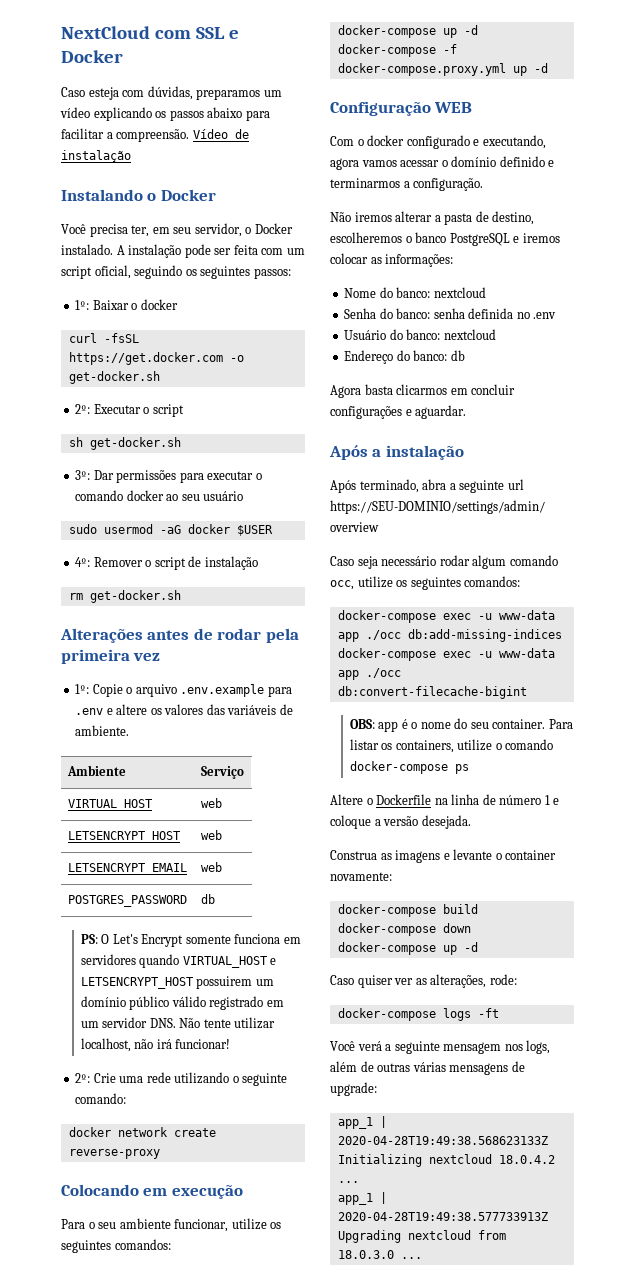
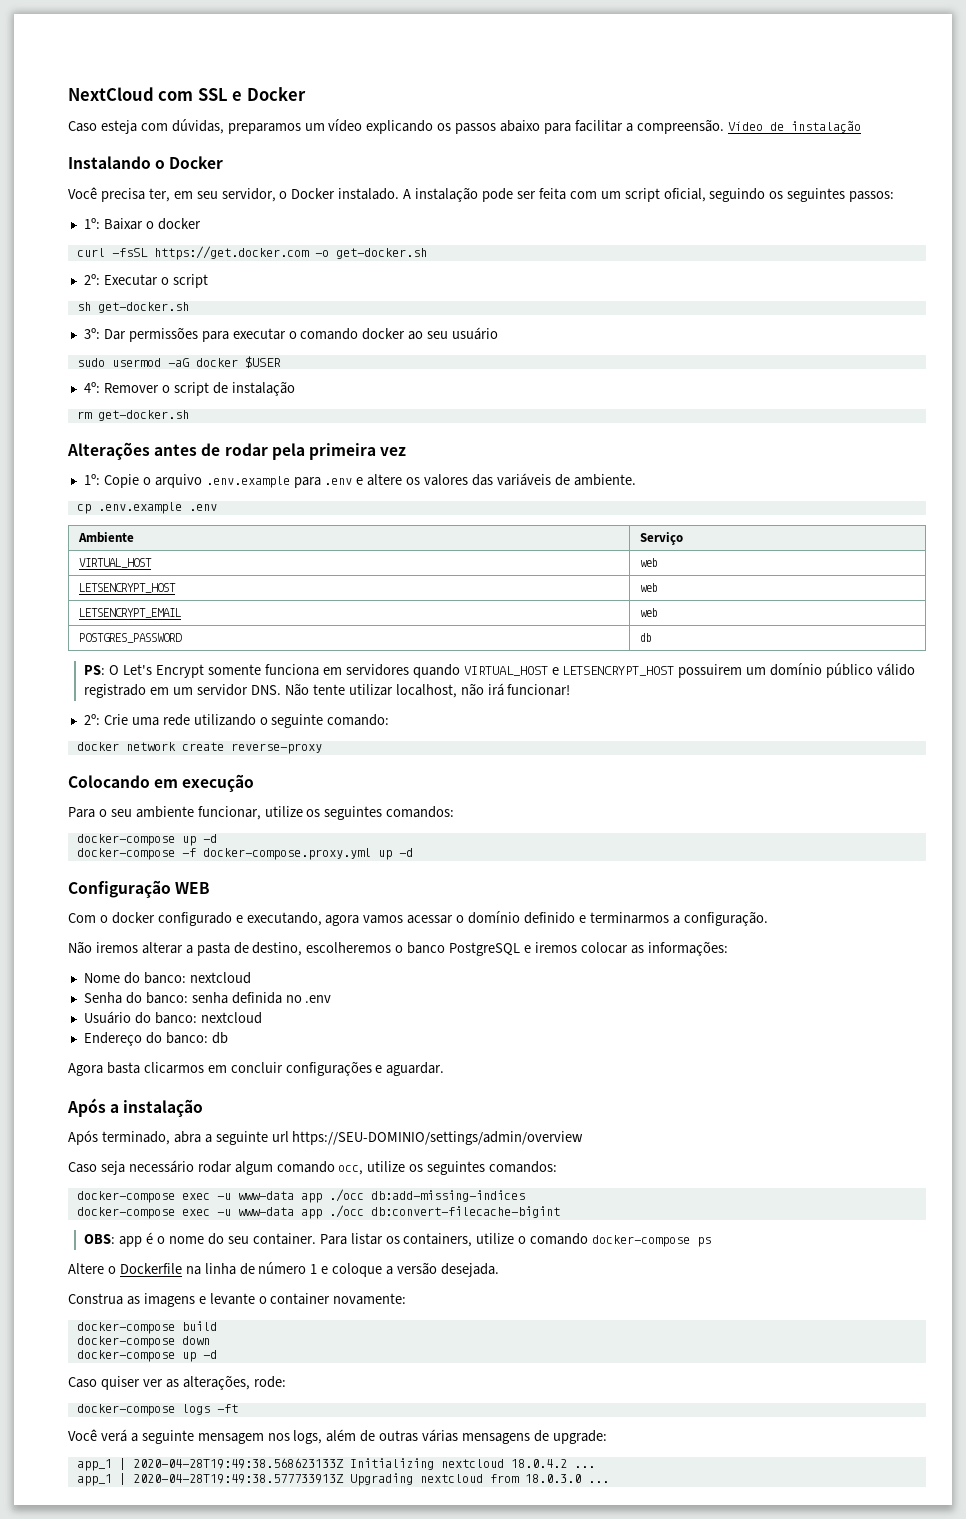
(130, 730) none -> [76,502,217,514] // cp .env.example .env

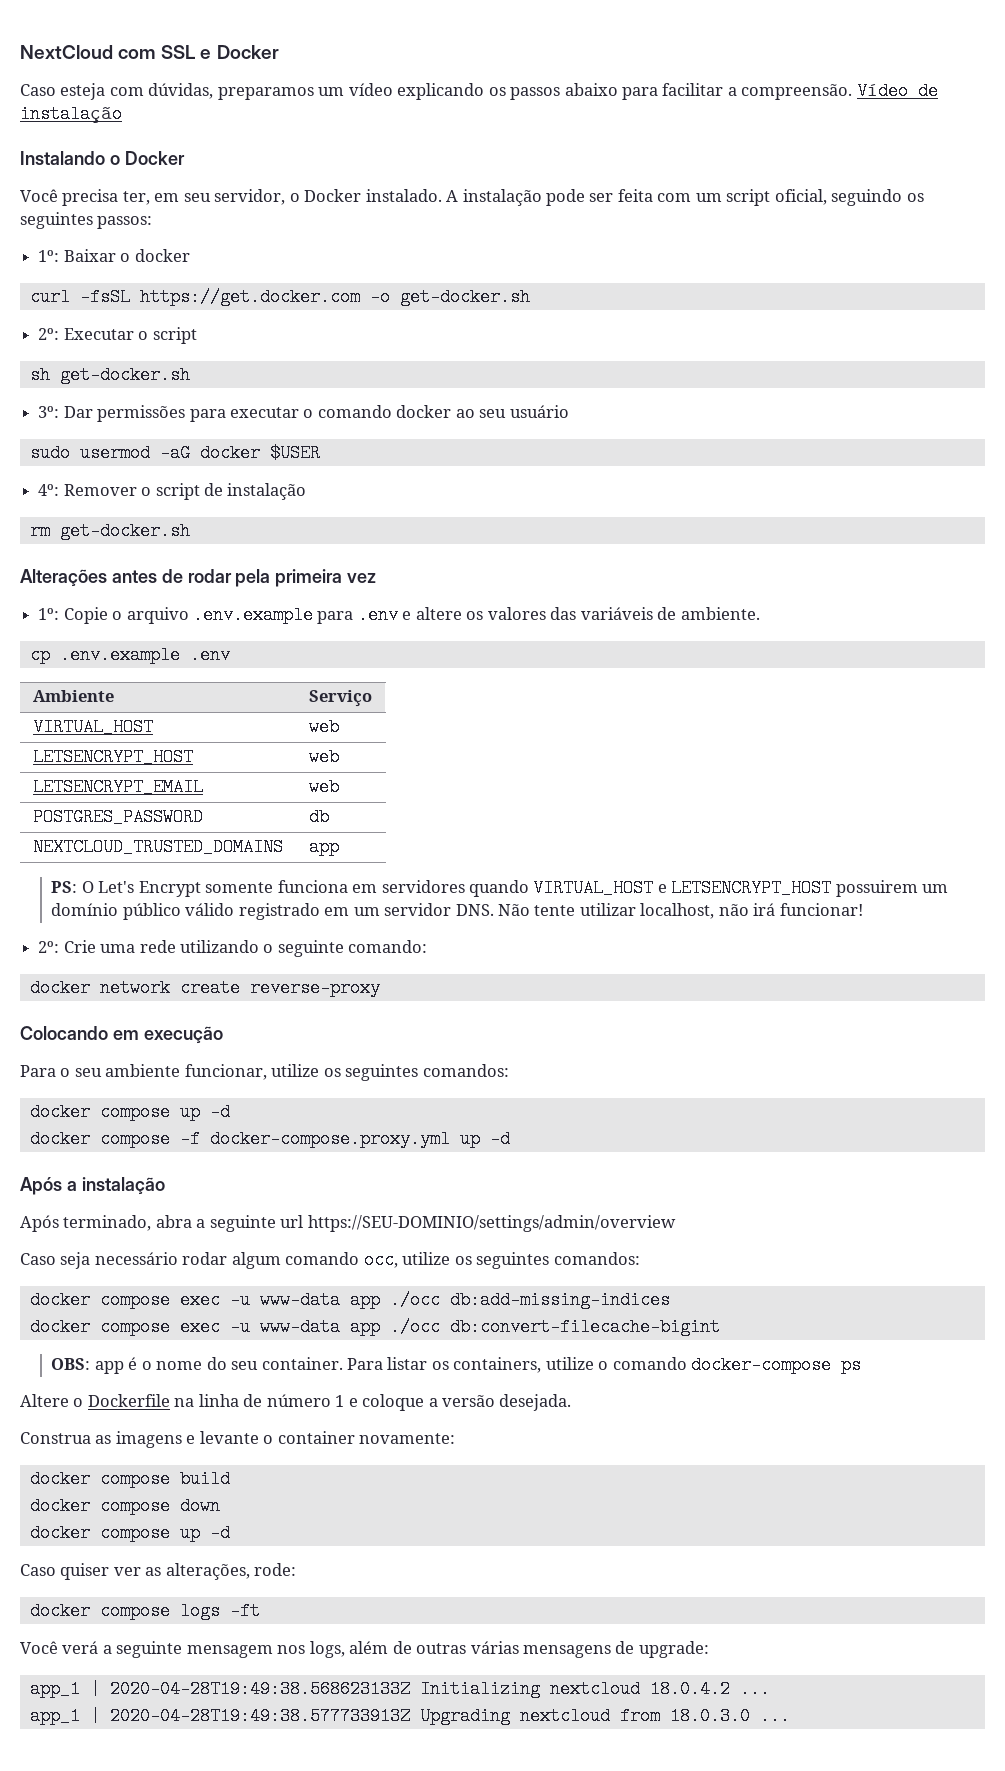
(652, 637) none -> [32,838,283,856] [308,838,339,856] // NEXTCLOUD_TRUSTED_DOMAINS | app
[76,834,217,846] [76,848,175,860] docker-compose up -d // docker-compose -> [29,1103,230,1121] [29,1130,170,1148] docker compose up -d // docker compose
[68,880,211,898] [68,911,768,926] [68,941,728,956] [83,972,251,984] [83,992,332,1004] [83,1011,262,1024] [83,1032,228,1046] [68,1061,445,1076] // Configuração WEB // Com o docker configurado e executando, agora vamos acessar o domínio definido e terminarmos a configuração. // Não iremos alterar a pasta de destino, escolheremos o banco PostgreSQL e iremos colocar as informações: // Nome do banco: nextcloud // Senha do banco: senha definida no .env // Usuário do banco: nextcloud // Endereço do banco: db // Agora basta clicarmos em concluir configurações e aguardar. -> (510, 1139) none
[76,1191,175,1203] docker-compose -> [29,1291,170,1309] docker compose
[76,1207,175,1219] docker-compose -> [29,1318,170,1336] docker compose
[76,1322,175,1334] docker-compose -> [29,1470,170,1488] docker compose
[76,1336,175,1348] docker-compose -> [29,1497,170,1515] docker compose
[76,1350,175,1362] docker-compose -> [29,1524,170,1542] docker compose
[76,1404,175,1416] docker-compose -> [29,1602,170,1620] docker compose

